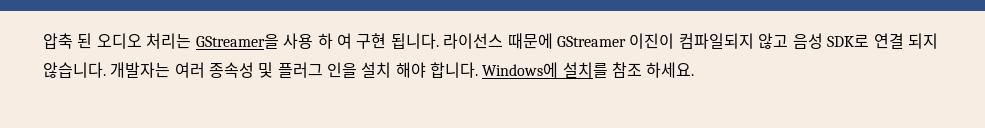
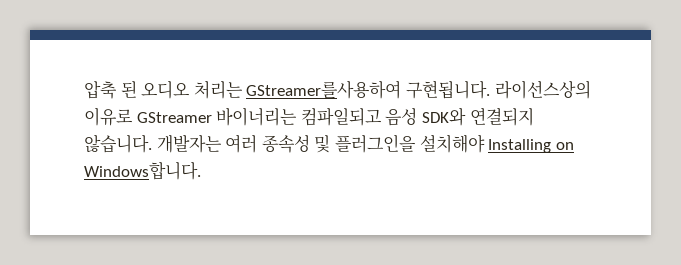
[195,33,939,49] GStreamer을 사용 하 여 구현 됩니다. 라이선스 때문에 GStreamer 이진이 컴파일되지 않고 음성 SDK로 연결 되지 -> [246,80,591,99] [84,107,534,126] GStreamer를사용하여 구현됩니다. 라이선스상의 이유로 GStreamer 바이너리는 컴파일되고 음성 SDK와 연결되지
[277,62,695,78] 플러그 인을 설치 해야 합니다. Windows에 설치를 참조 하세요. -> [334,134,574,153] [84,162,201,180] 플러그인을 설치해야 Installing on Windows합니다.

